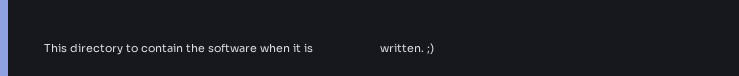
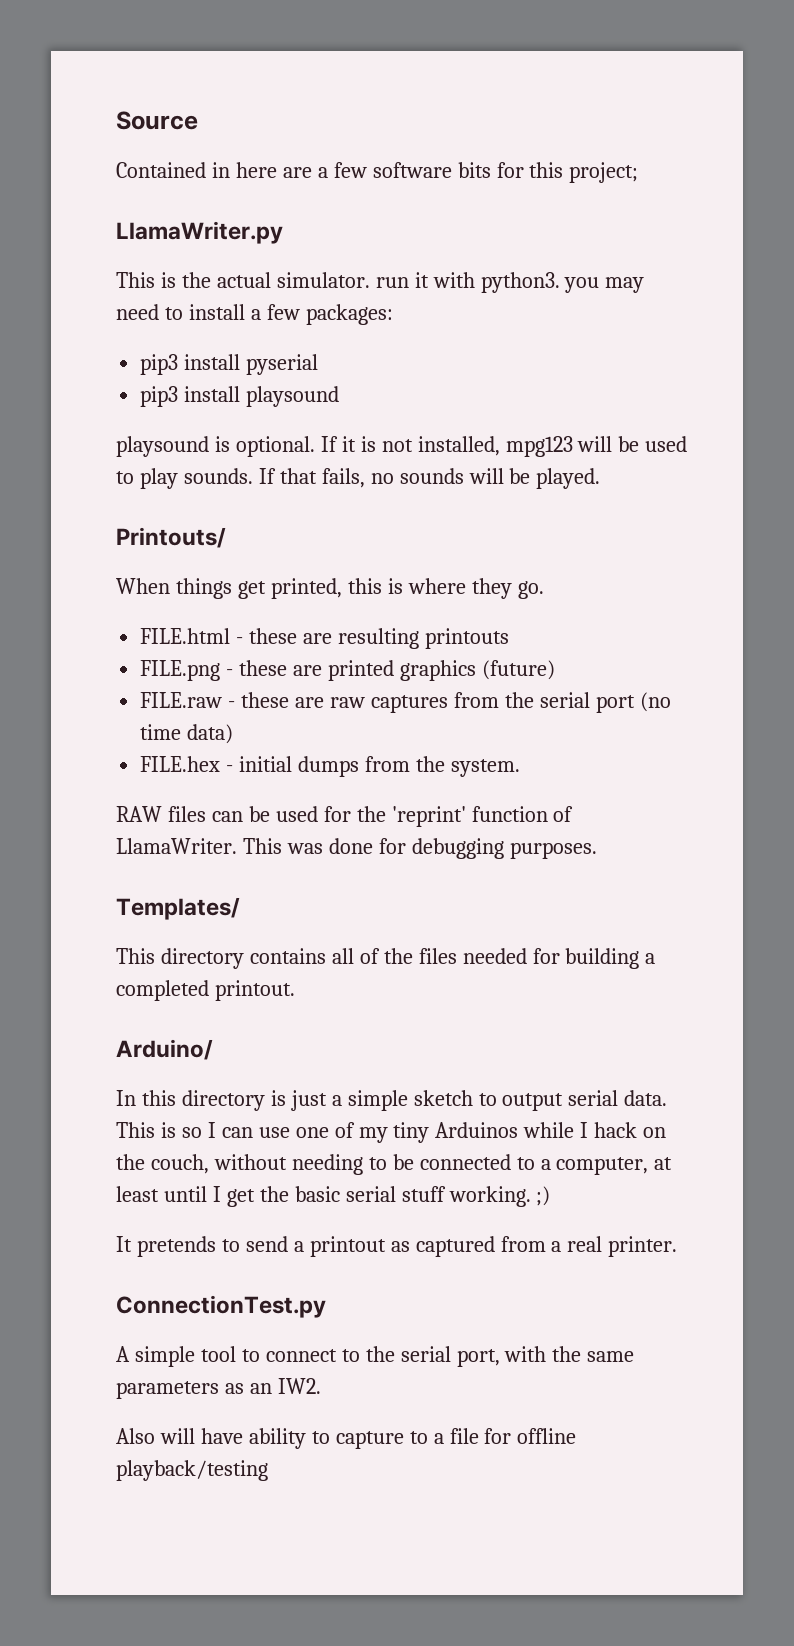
[44,43,434,55] This directory to contain the software when it is written. ;) -> [116,111,198,130] [116,162,639,183] [116,221,283,244] [116,272,645,293] [116,304,393,325] [140,354,319,375] [140,386,340,407] [116,436,688,457] [116,468,601,489] [116,527,226,548] [116,578,544,599] [140,628,509,649] [140,660,555,681] [140,692,671,713] [140,724,234,744] [140,756,520,777] [116,806,574,827] [116,838,597,859] [116,897,240,920] [116,948,656,969] [116,980,295,1001] [116,1039,213,1060] [116,1090,668,1111] [116,1122,667,1143] [116,1154,673,1175] [116,1186,551,1207] [116,1236,678,1257] [116,1295,326,1318] [116,1346,635,1367] [116,1378,321,1399] [116,1428,577,1449] [116,1460,268,1481] Source // Contained in here are a few software bits for this project; // LlamaWriter.py // This is the actual simulator. run it with python3. you may need to install a few packages: // pip3 install pyserial // pip3 install playsound // playsound is optional. If it is not installed, mpg123 will be used to play sounds. If that fails, no sounds will be played. // Printouts/ // When things get printed, this is where they go. // FILE.html - these are resulting printouts // FILE.png - these are printed graphics (future) // FILE.raw - these are raw captures from the serial port (no time data) // FILE.hex - initial dumps from the system. // RAW files can be used for the 'reprint' function of LlamaWriter. This was done for debugging purposes. // Templates/ // This directory contains all of the files needed for building a completed printout. // Arduino/ // In this directory is just a simple sketch to output serial data. This is so I can use one of my tiny Arduinos while I hack on the couch, without needing to be connected to a computer, at least until I get the basic serial stuff working. ;) // It pretends to send a printout as captured from a real printer. // ConnectionTest.py // A simple tool to connect to the serial port, with the same parameters as an IW2. // Also will have ability to capture to a file for offline playback/testing

